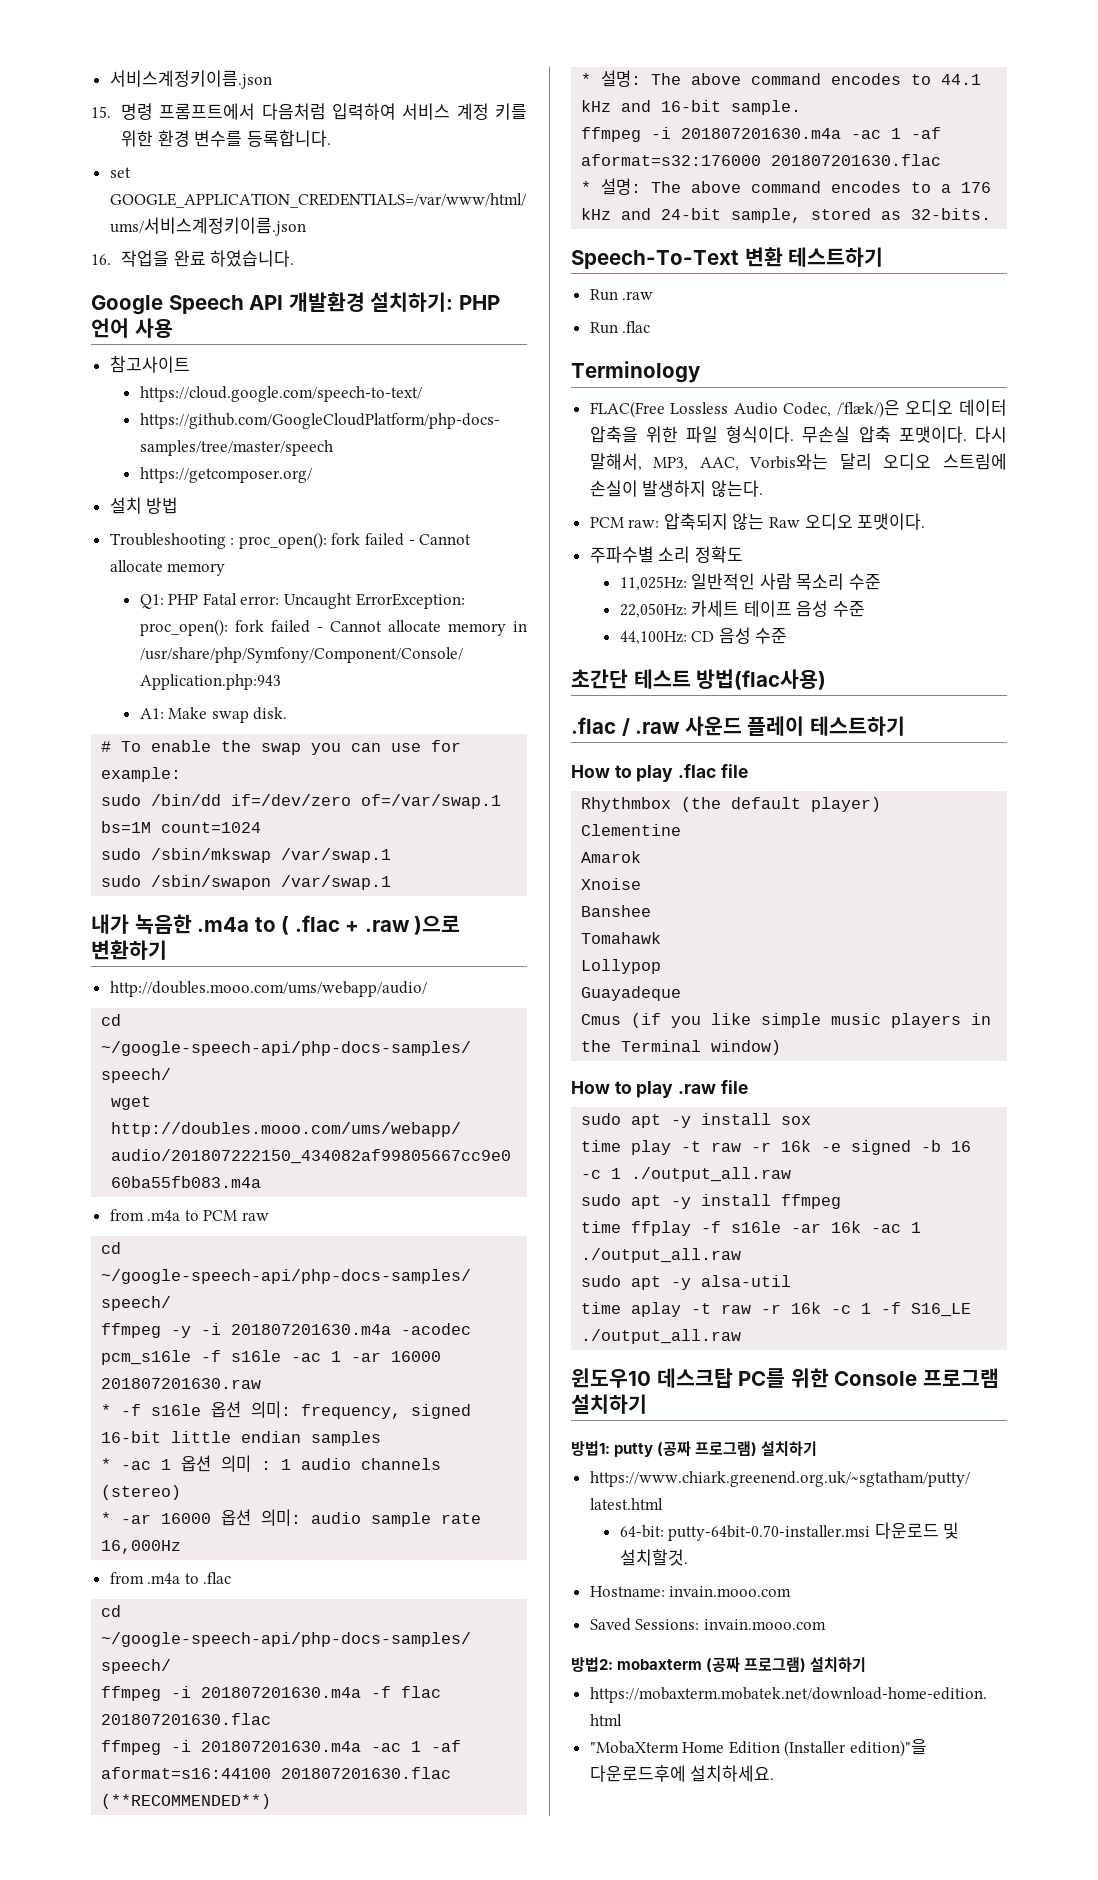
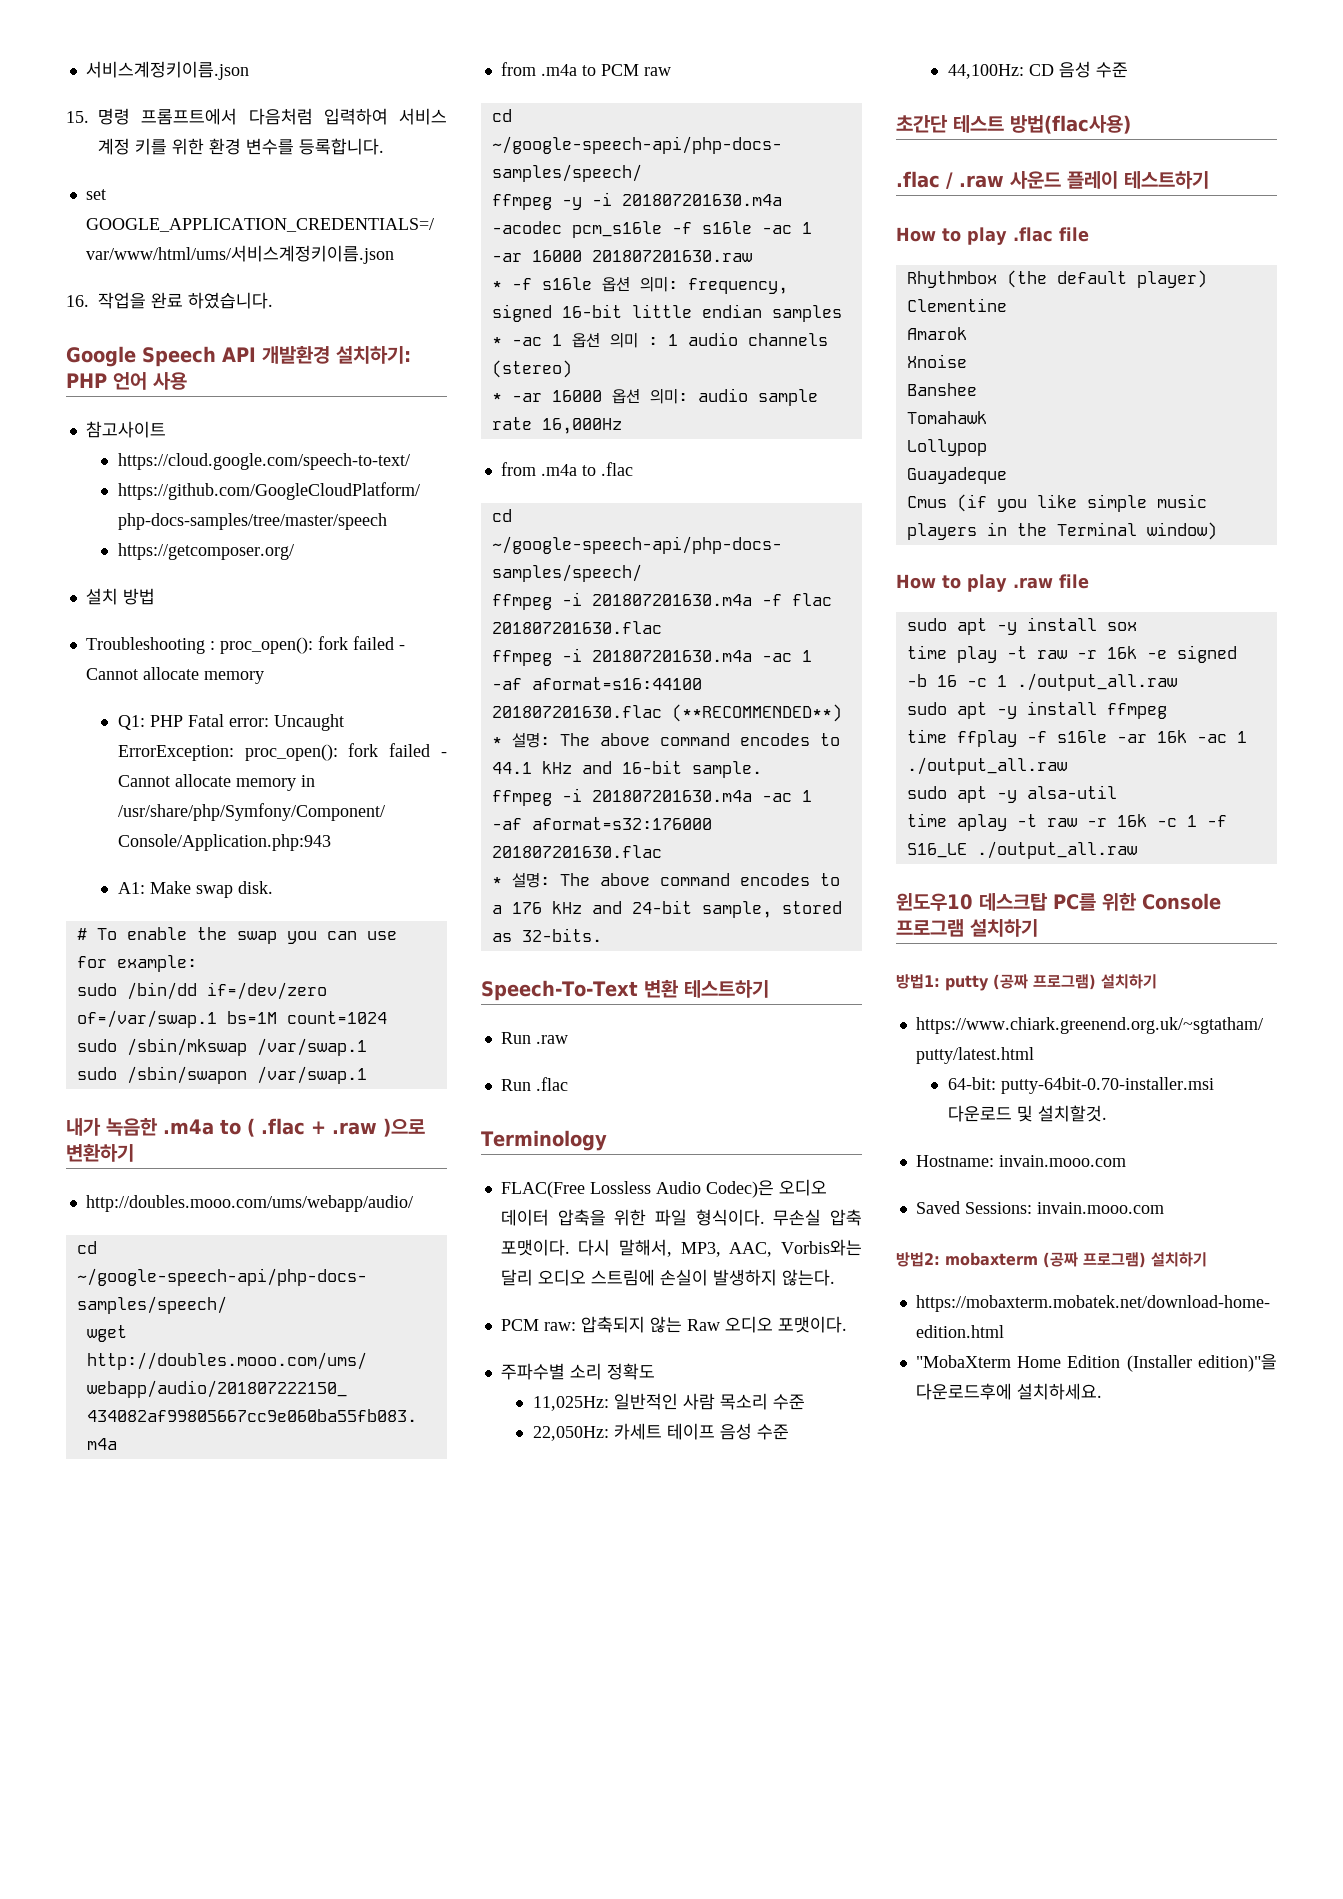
[783,400,900,418] Codec, /ˈflæk/)은 -> [705,1180,774,1198] Codec)은

